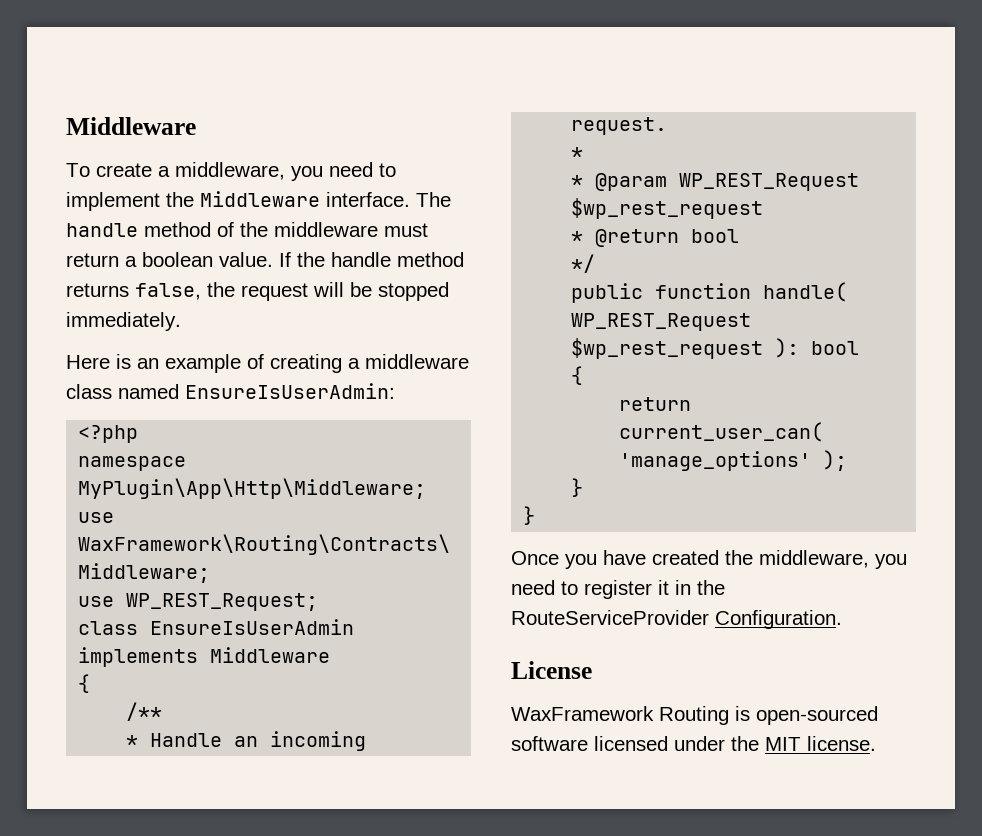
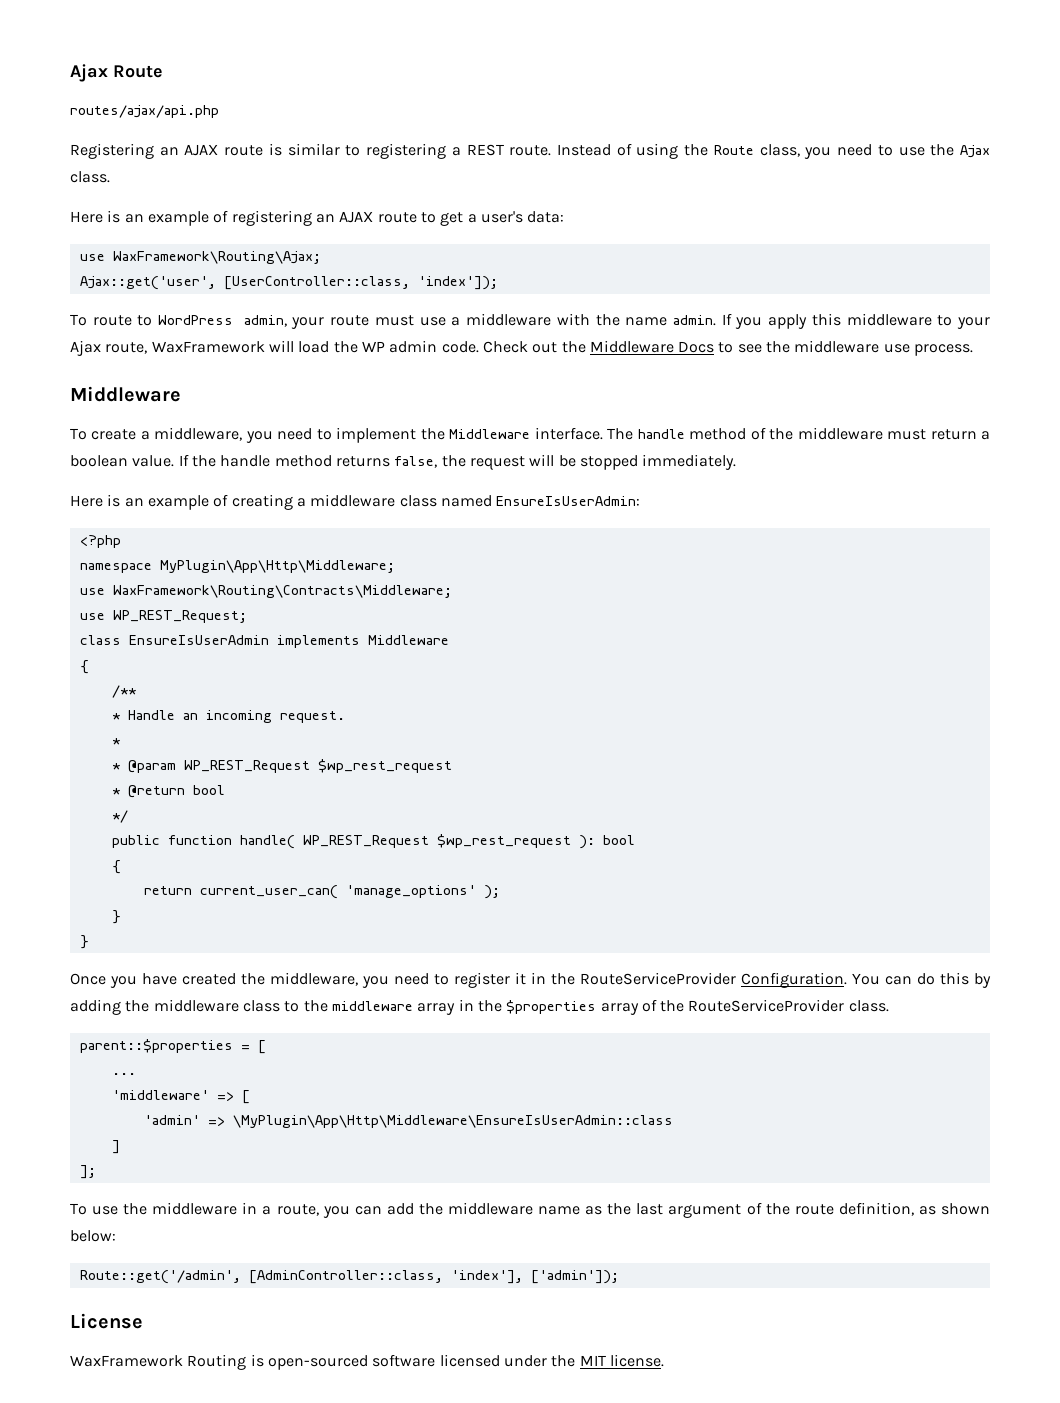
(66, 126) none -> [70,64,163,82] [70,105,219,118] [70,143,991,159] [70,171,110,183] [70,210,565,226] [79,251,321,264] [79,276,498,290] [70,313,990,329] [70,340,974,356] Ajax Route // routes/ajax/api.php // Registering an AJAX route is similar to registering a REST route. Instead of using the Route class, you need to use the Ajax class. // Here is an example of registering an AJAX route to get a user's data: // use WaxFramework\Routing\Ajax; // Ajax::get('user', [UserController::class, 'index']); // To route to WordPress admin, your route must use a middleware with the name admin. If you apply this middleware to your Ajax route, WaxFramework will load the WP admin code. Check out the Middleware Docs to see the middleware use process. //
(842, 619) none -> [852,972,991,988] [70,999,889,1015] [79,1039,266,1054] [111,1073,136,1075] [111,1090,250,1104] [143,1115,673,1128] [111,1140,120,1154] [79,1165,96,1179] [70,1202,991,1218] [70,1230,116,1242] [79,1270,619,1284] You can do this by adding the middleware class to the middleware array in the $properties array of the RouteServiceProvider class. // parent::$properties = [ // ... // 'middleware' => [ // 'admin' => \MyPlugin\App\Http\Middleware\EnsureIsUserAdmin::class // ] // ]; // To use the middleware in a route, you can add the middleware name as the last argument of the route definition, as shown below: // Route::get('/admin', [AdminController::class, 'index'], ['admin']);

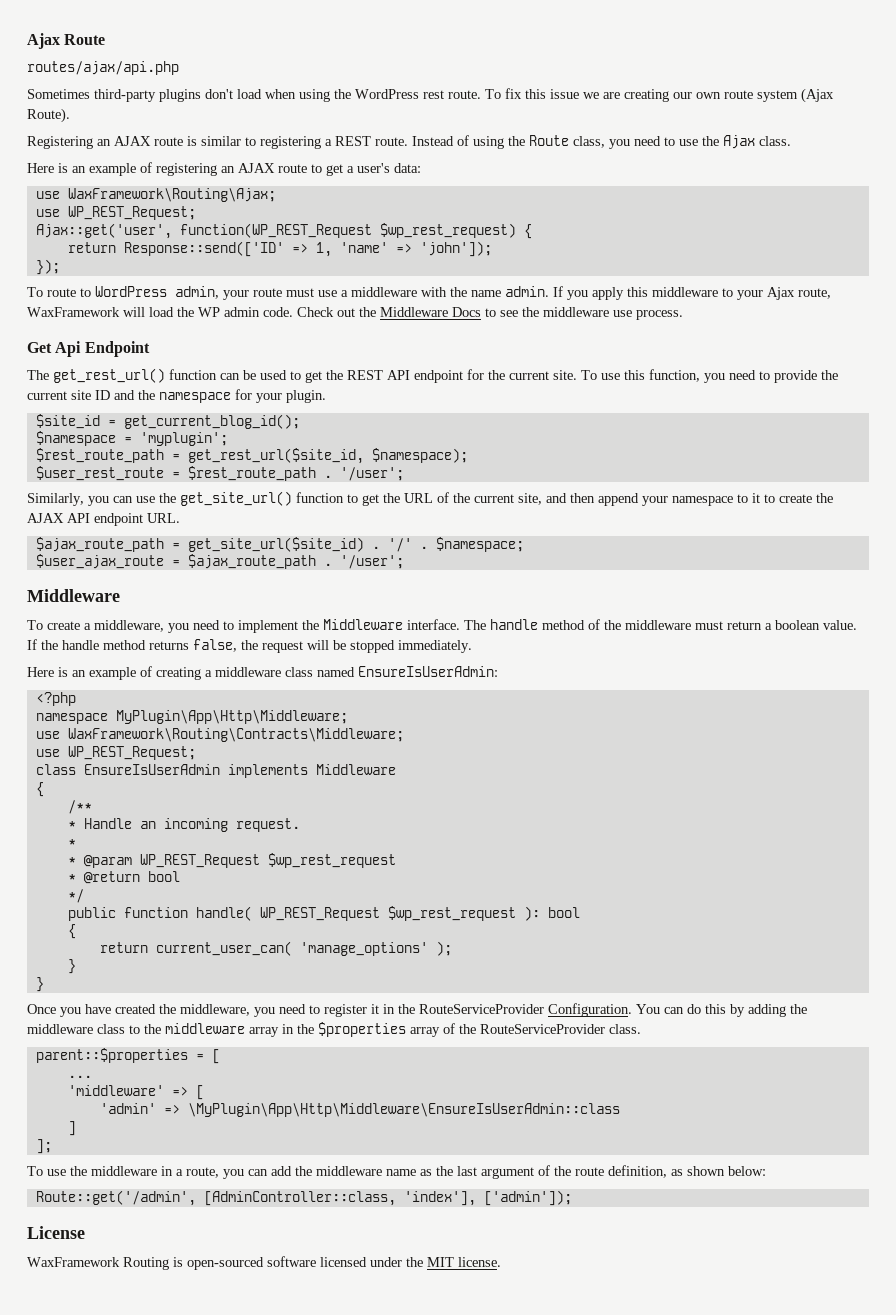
(219, 111) none -> [27,88,834,103] [27,108,70,123] // Sometimes third-party plugins don't load when using the WordPress rest route. To fix this issue we are creating our own route system (Ajax Route).
(321, 257) none -> [35,206,196,220] // use WP_REST_Request;
[223,276,498,290] [UserController::class, 'index']); -> [179,223,532,239] [67,241,492,257] [35,259,60,275] function(WP_REST_Request $wp_rest_request) { // return Response::send(['ID' => 1, 'name' => 'john']); // });
(974, 350) none -> [27,341,150,357] [27,368,838,383] [27,389,326,403] [35,414,300,429] [35,431,228,446] [35,448,468,464] [35,466,404,481] [27,491,833,506] [27,513,180,526] [35,537,524,552] [35,554,404,569] // Get Api Endpoint // The get_rest_url() function can be used to get the REST API endpoint for the current site. To use this function, you need to provide the current site ID and the namespace for your plugin. // $site_id = get_current_blog_id(); // $namespace = 'myplugin'; // $rest_route_path = get_rest_url($site_id, $namespace); // $user_rest_route = $rest_route_path . '/user'; // Similarly, you can use the get_site_url() function to get the URL of the current site, and then append your namespace to it to create the AJAX API endpoint URL. // $ajax_route_path = get_site_url($site_id) . '/' . $namespace; // $user_ajax_route = $ajax_route_path . '/user';

